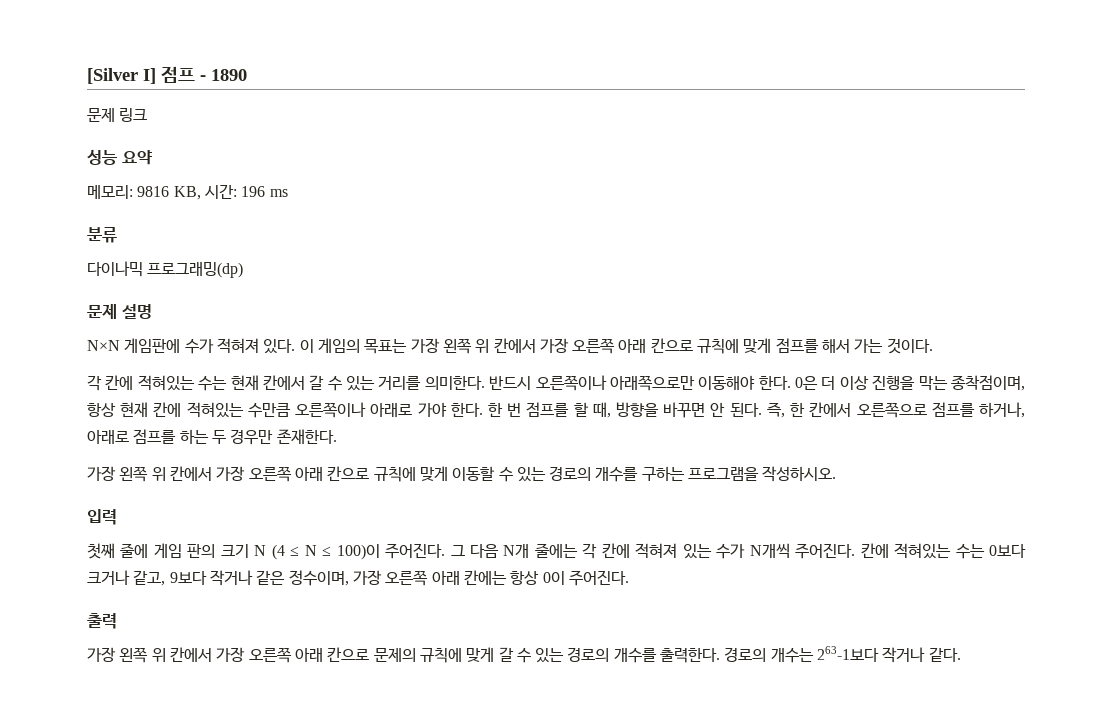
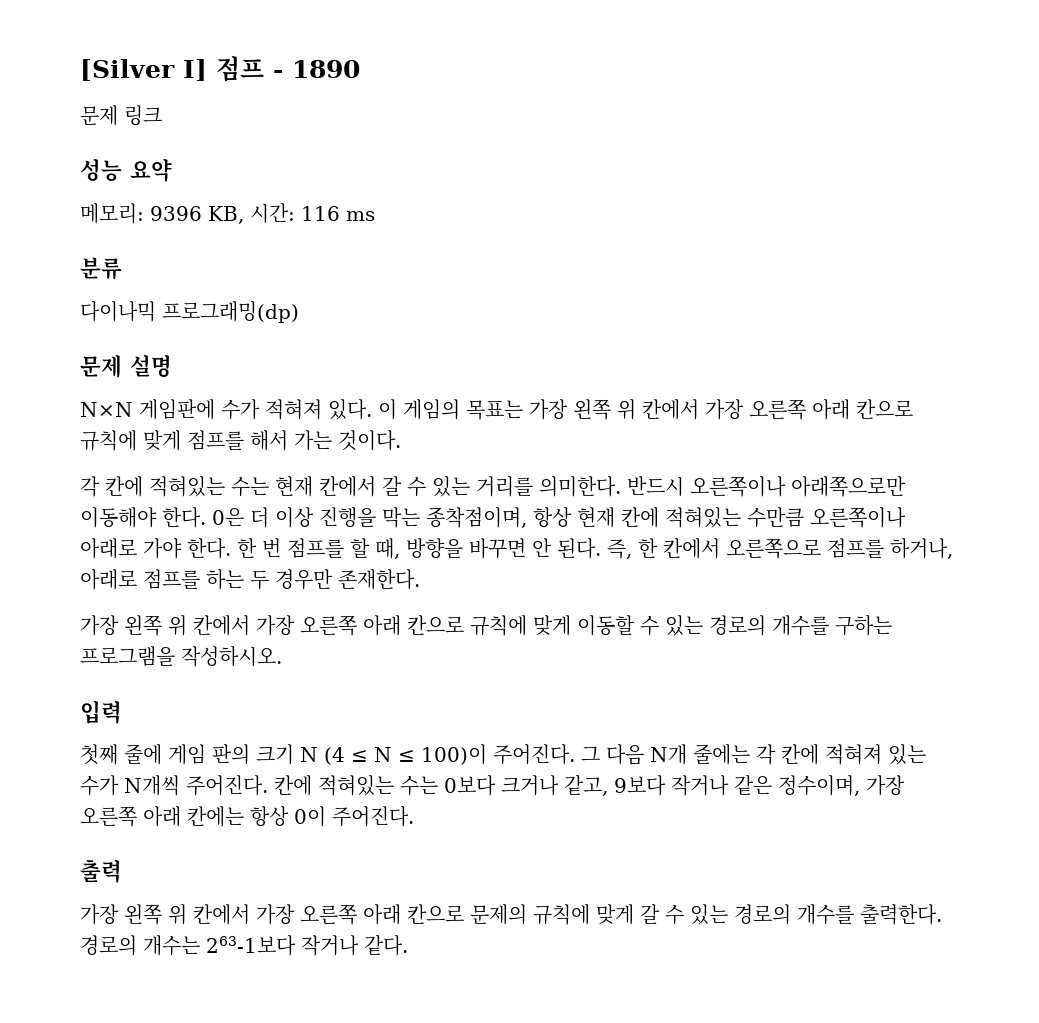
[137,186,170,197] 9816 -> [150,206,202,221] 9396
[241,186,266,197] 196 -> [301,206,340,221] 116

